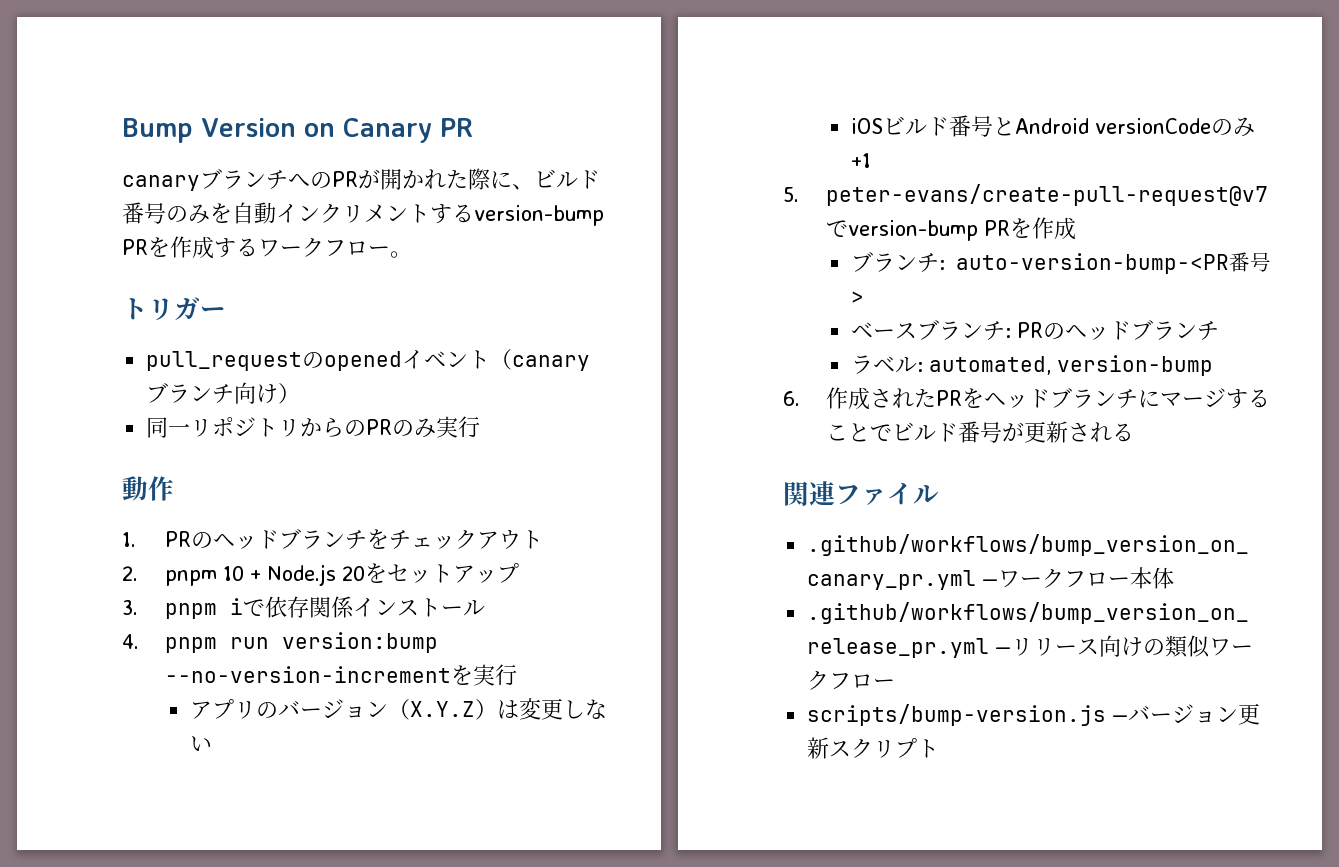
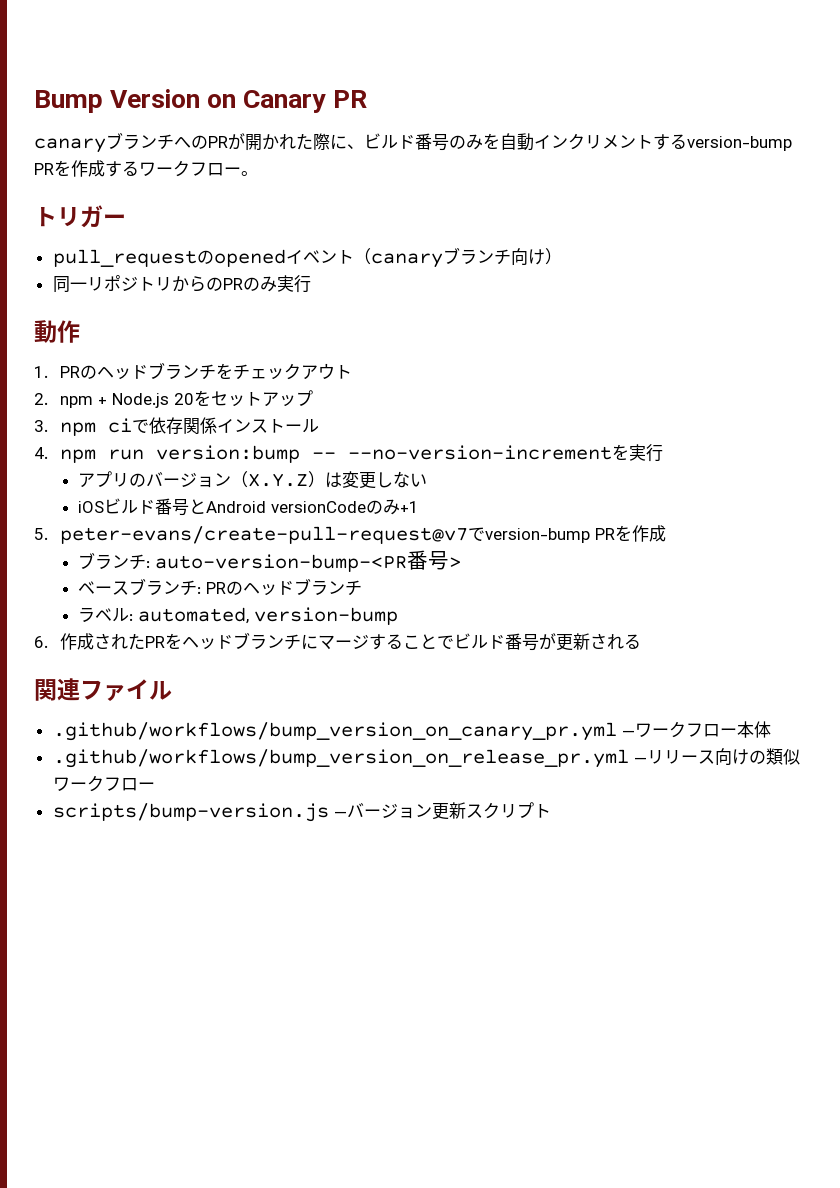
[165,566,245,586] pnpm 10 -> [59,396,93,408] npm
[165,598,244,619] pnpm i -> [59,418,132,436] npm ci
[165,637,218,653] pnpm -> [59,449,96,463] npm
(439, 642) none -> [311,452,336,459] --

